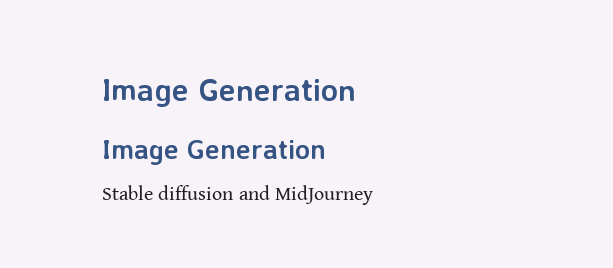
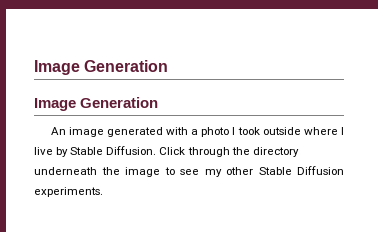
[102,185,373,205] Stable diffusion and MidJourney -> [50,127,344,137] [34,146,299,157] [34,166,344,177] [34,187,103,197] An image generated with a photo I took outside where I live by Stable Diffusion. Click through the directory underneath the image to see my other Stable Diffusion experiments.

